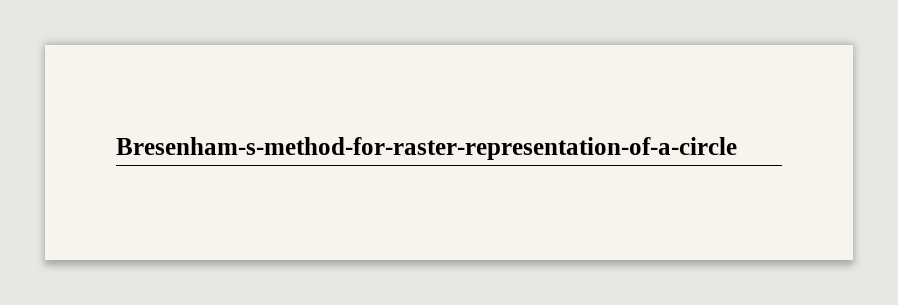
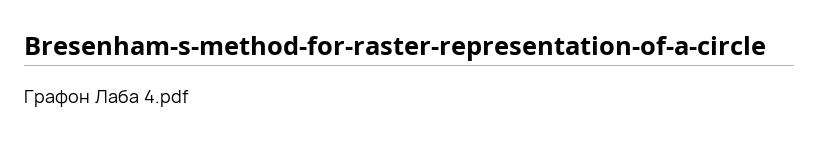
(737, 148) none -> [24,89,189,107] // Графон Лаба 4.pdf

